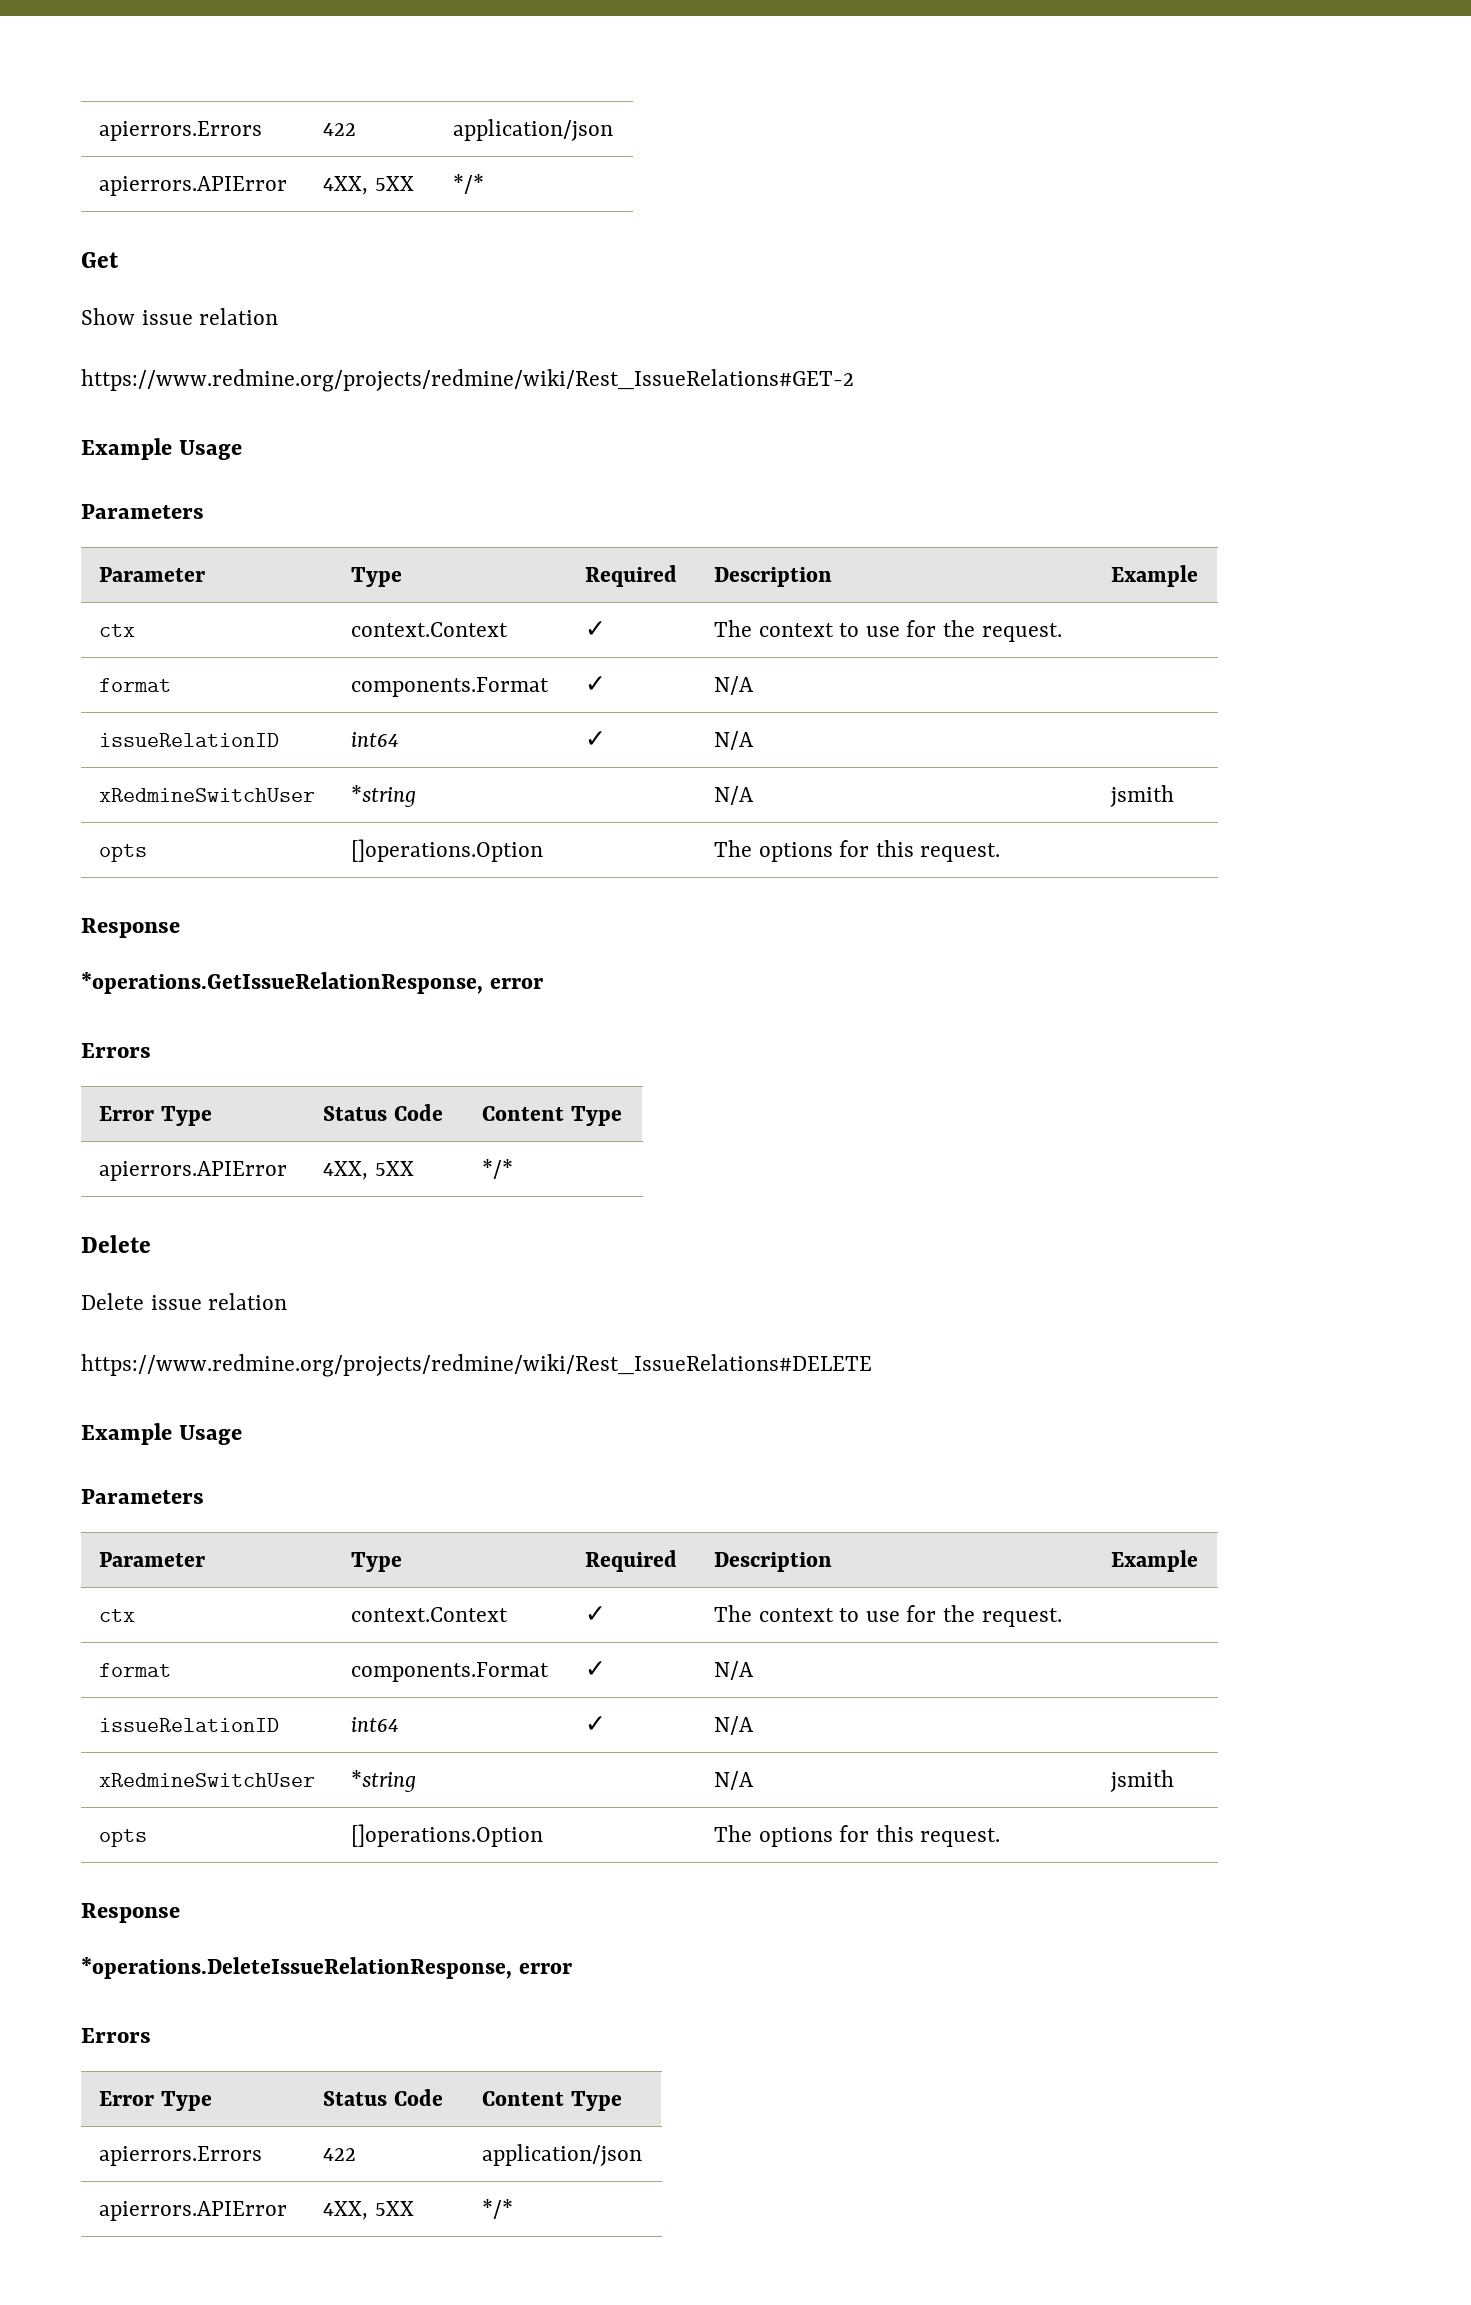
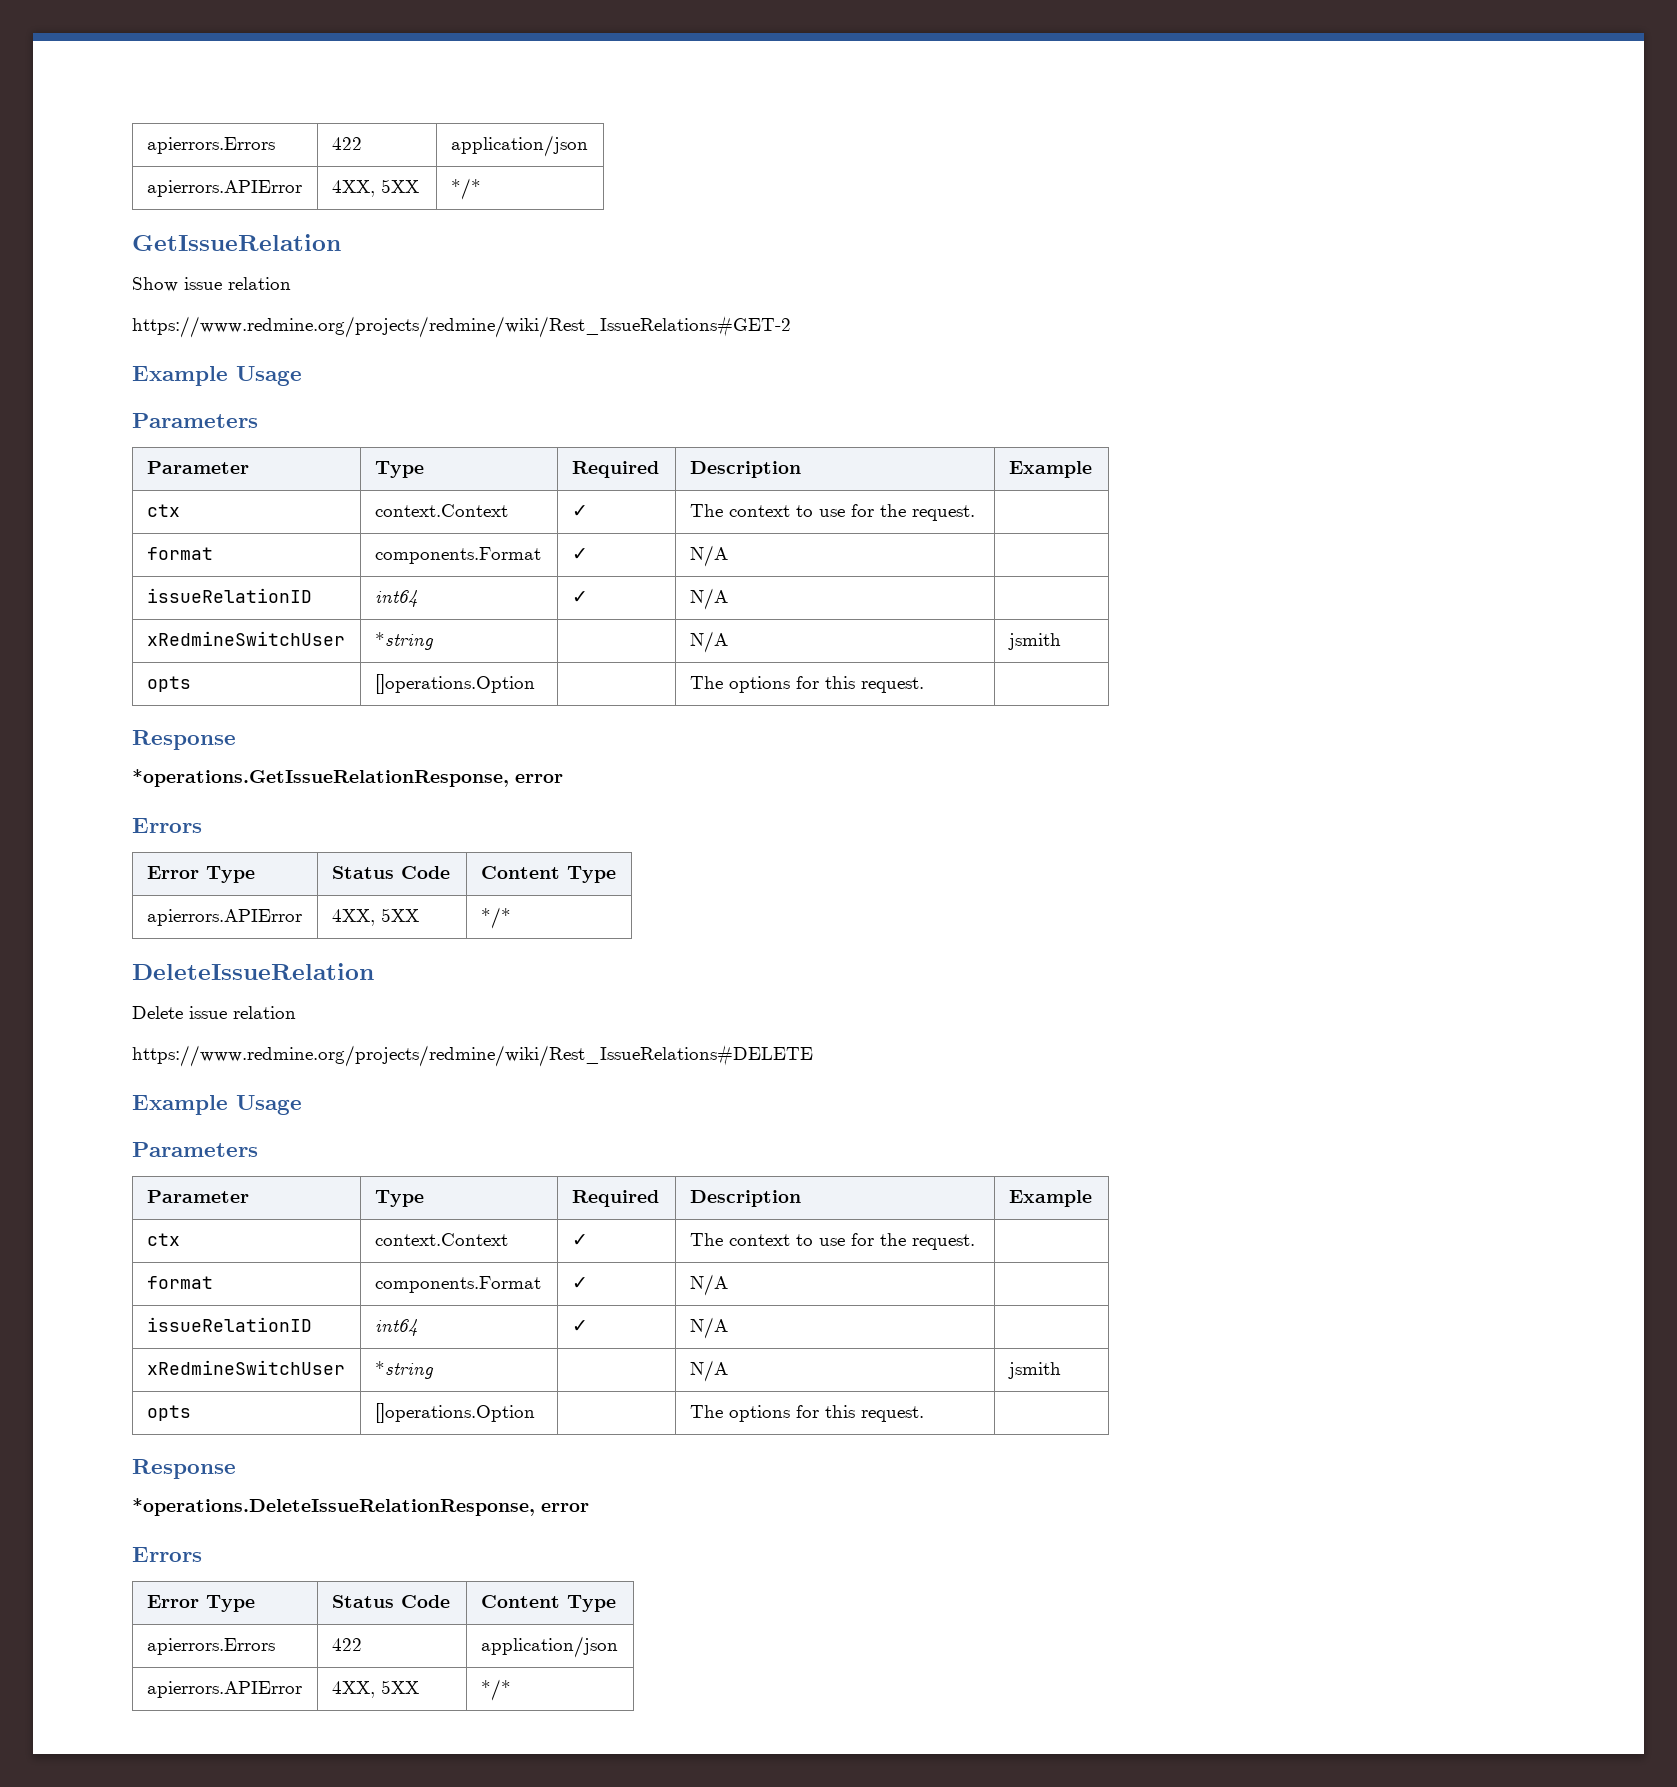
[81,252,119,268] Get -> [132,234,341,251] GetIssueRelation
[81,1235,151,1253] Delete -> [132,963,374,980] DeleteIssueRelation

